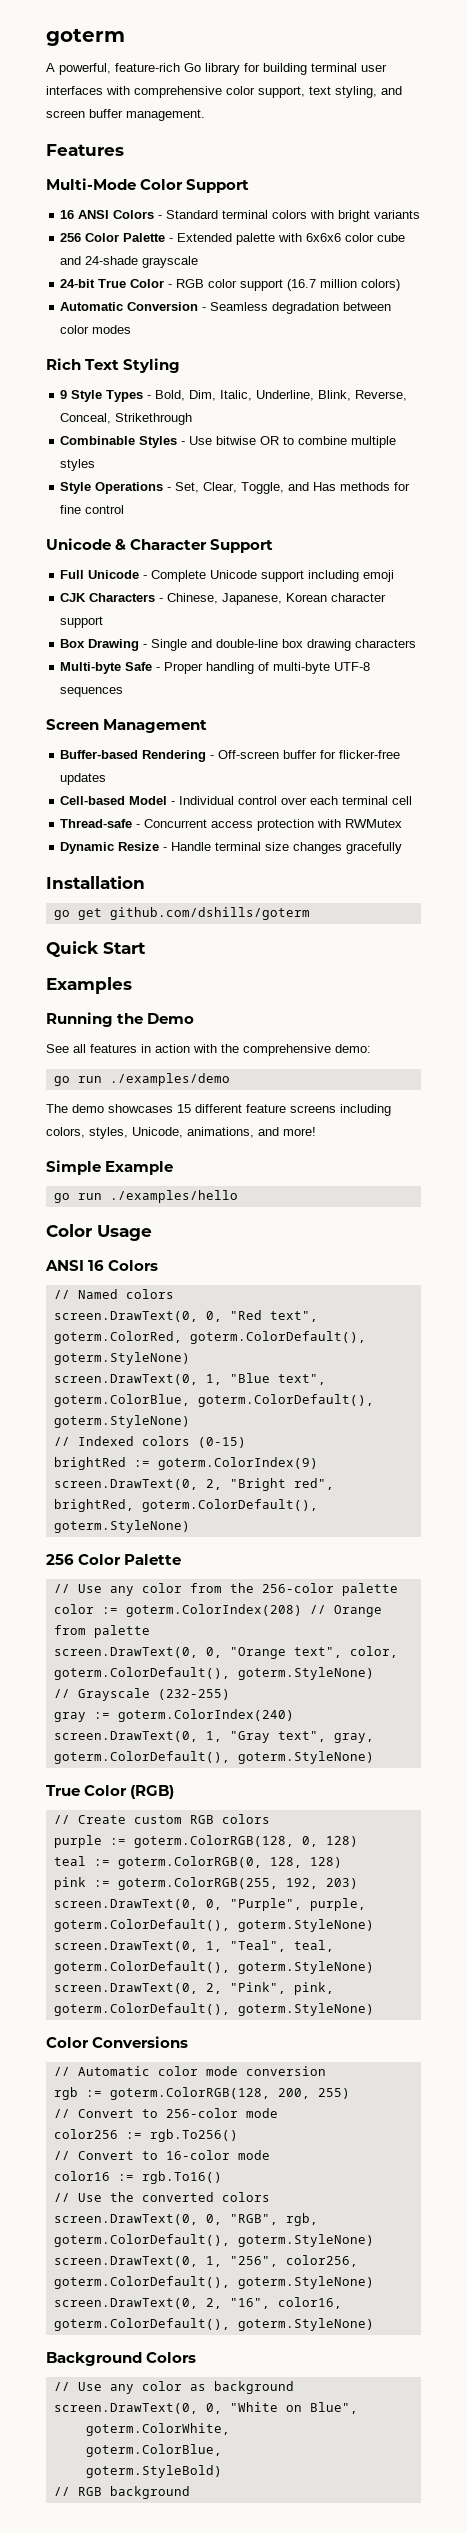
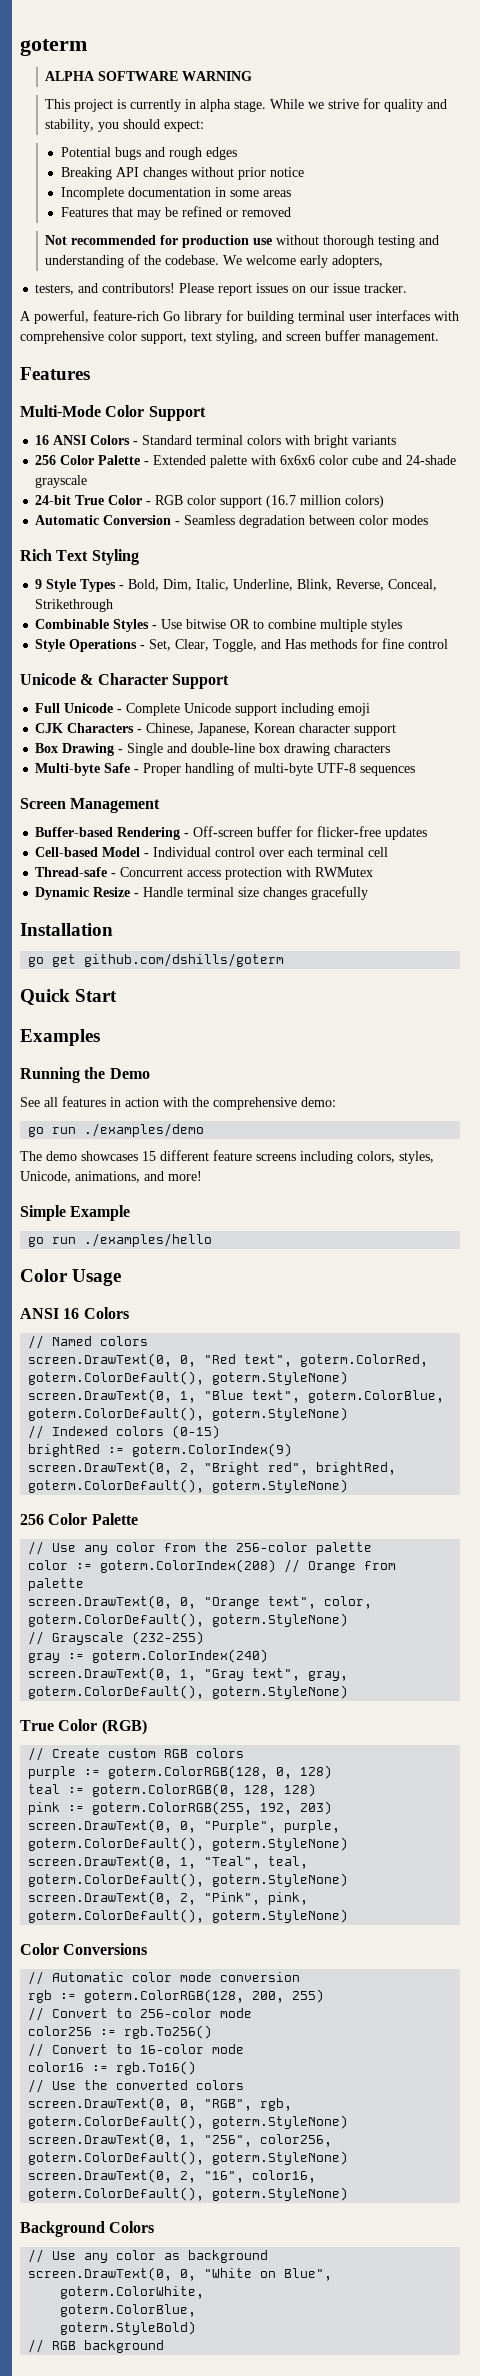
(125, 37) none -> [45,71,253,81] [45,98,448,112] [45,119,205,132] [60,147,237,160] [60,167,304,180] [60,187,291,200] [60,206,291,220] [45,235,440,248] [45,254,384,268] [35,283,408,296] // ALPHA SOFTWARE WARNING // This project is currently in alpha stage. While we strive for quality and stability, you should expect: // Potential bugs and rough edges // Breaking API changes without prior notice // Incomplete documentation in some areas // Features that may be refined or removed // Not recommended for production use without thorough testing and understanding of the codebase. We welcome early adopters, // testers, and contributors! Please report issues on our issue tracker.

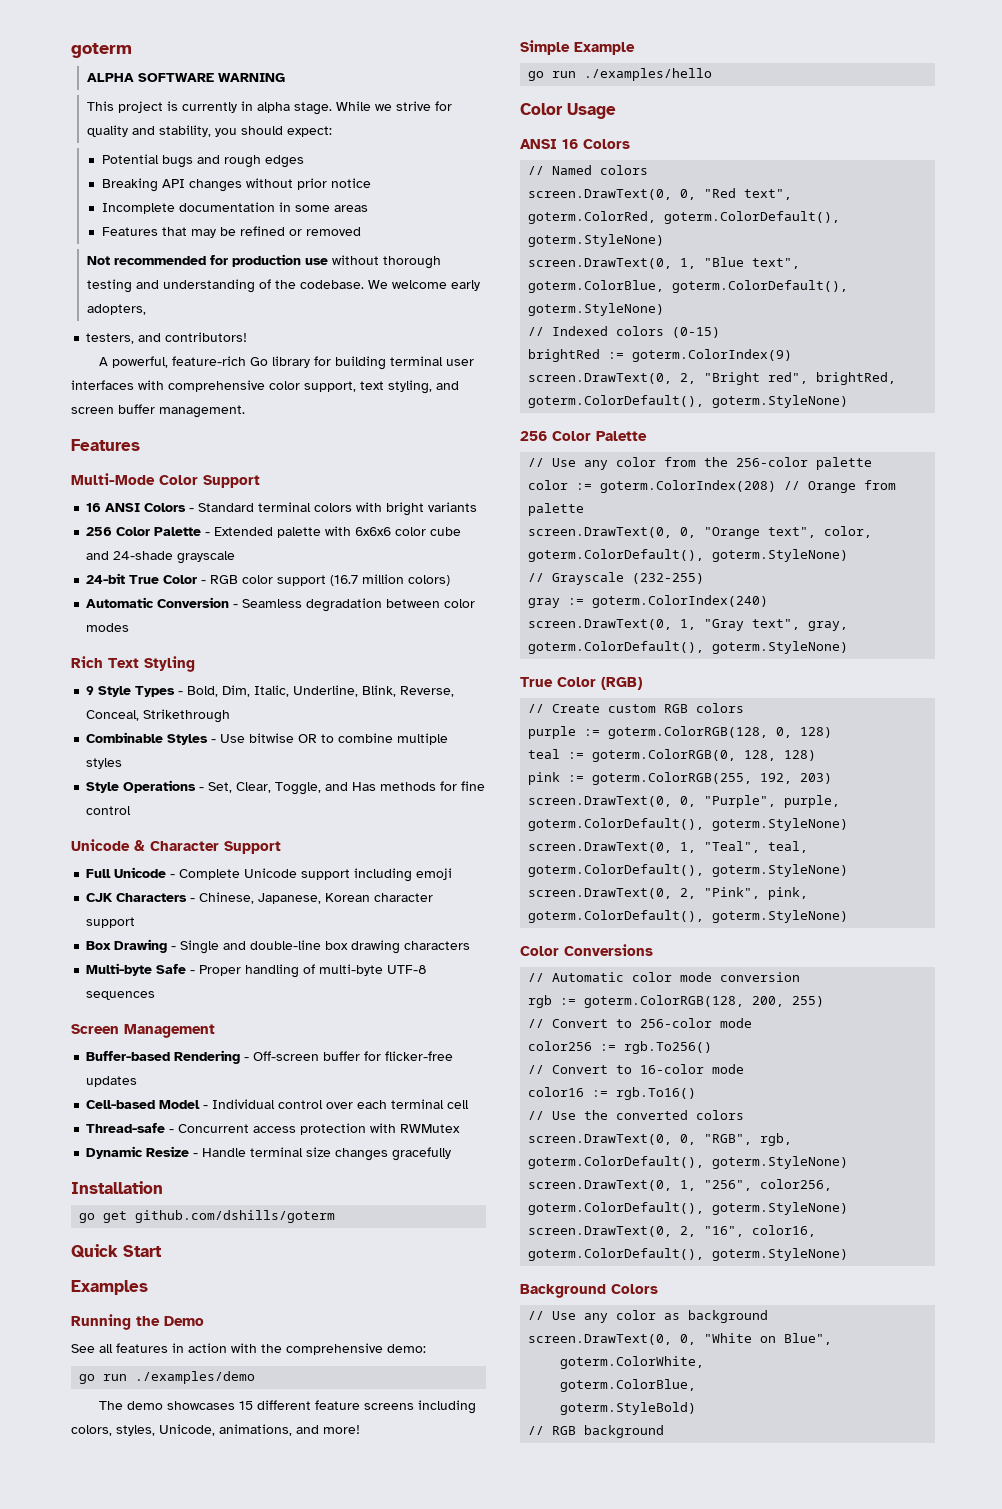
[179,283,408,296] Please report issues on our issue tracker. -> (248, 337) none

